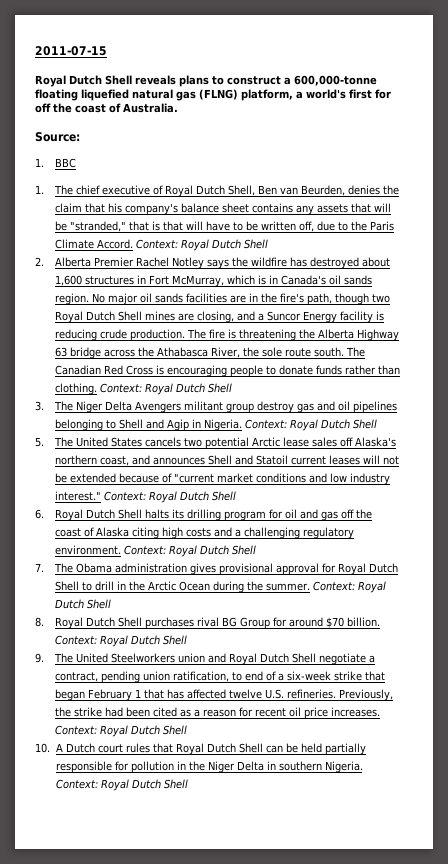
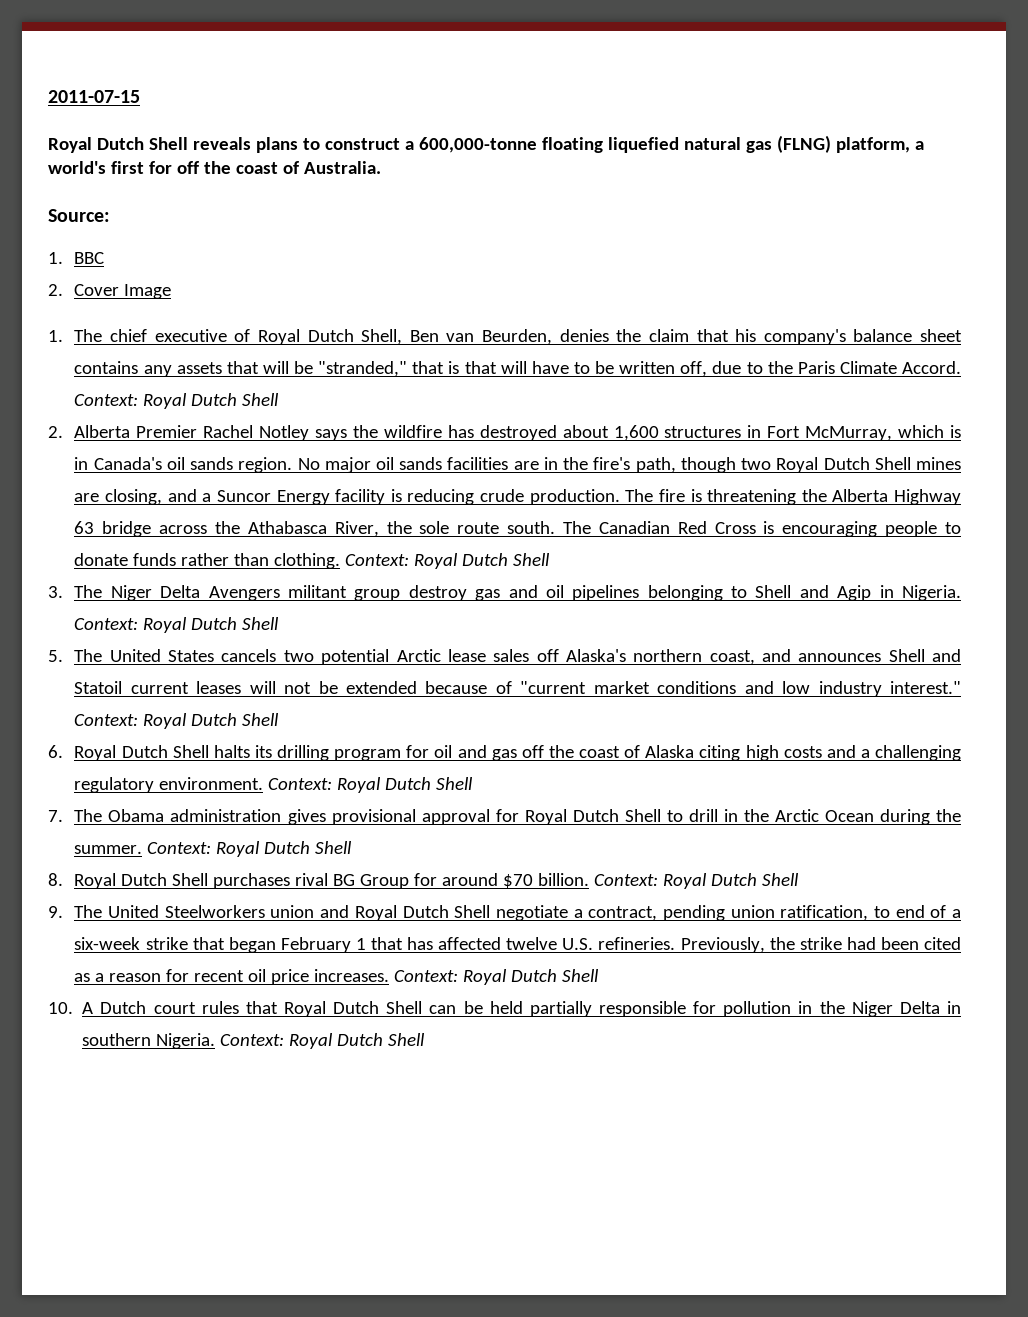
(77, 163) none -> [48,284,172,299] // 2. Cover Image

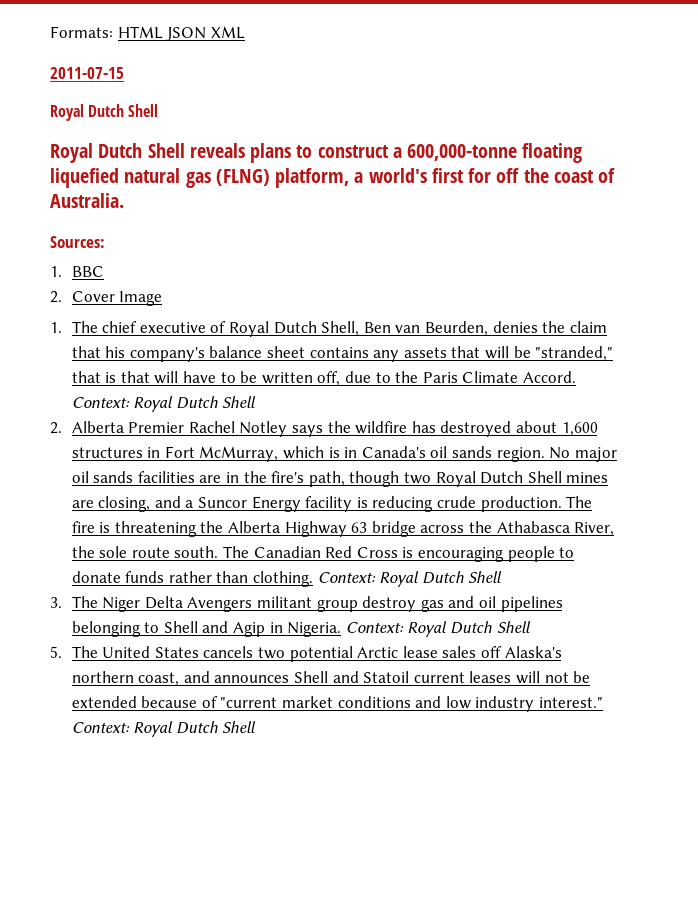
(48, 96) none -> [50,26,245,41] Formats: HTML JSON XML //
(188, 143) none -> [50,143,185,163] // Royal Dutch Shell
[48,209,110,222] Source: -> [50,236,105,248] Sources:
[48,745,961,761] [74,777,474,793] [48,809,961,825] [74,841,353,857] [48,873,800,889] [48,905,961,921] [74,937,962,953] [74,969,600,985] [48,1001,962,1017] [82,1033,426,1049] // 6. Royal Dutch Shell halts its drilling program for oil and gas off the coast of Alaska citing high costs and a challenging regulatory environment. Context: Royal Dutch Shell // 7. The Obama administration gives provisional approval for Royal Dutch Shell to drill in the Arctic Ocean during the summer. Context: Royal Dutch Shell // 8. Royal Dutch Shell purchases rival BG Group for around $70 billion. Context: Royal Dutch Shell // 9. The United Steelworkers union and Royal Dutch Shell negotiate a contract, pending union ratification, to end of a six-week strike that began February 1 that has affected twelve U.S. refineries. Previously, the strike had been cited as a reason for recent oil price increases. Context: Royal Dutch Shell // 10. A Dutch court rules that Royal Dutch Shell can be held partially responsible for pollution in the Niger Delta in southern Nigeria. Context: Royal Dutch Shell -> (257, 727) none

